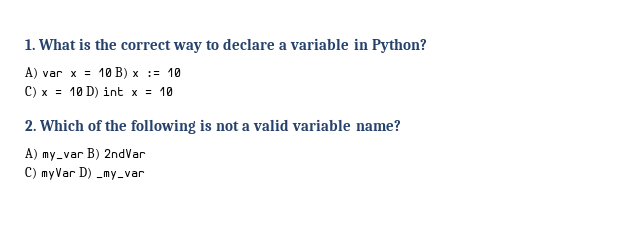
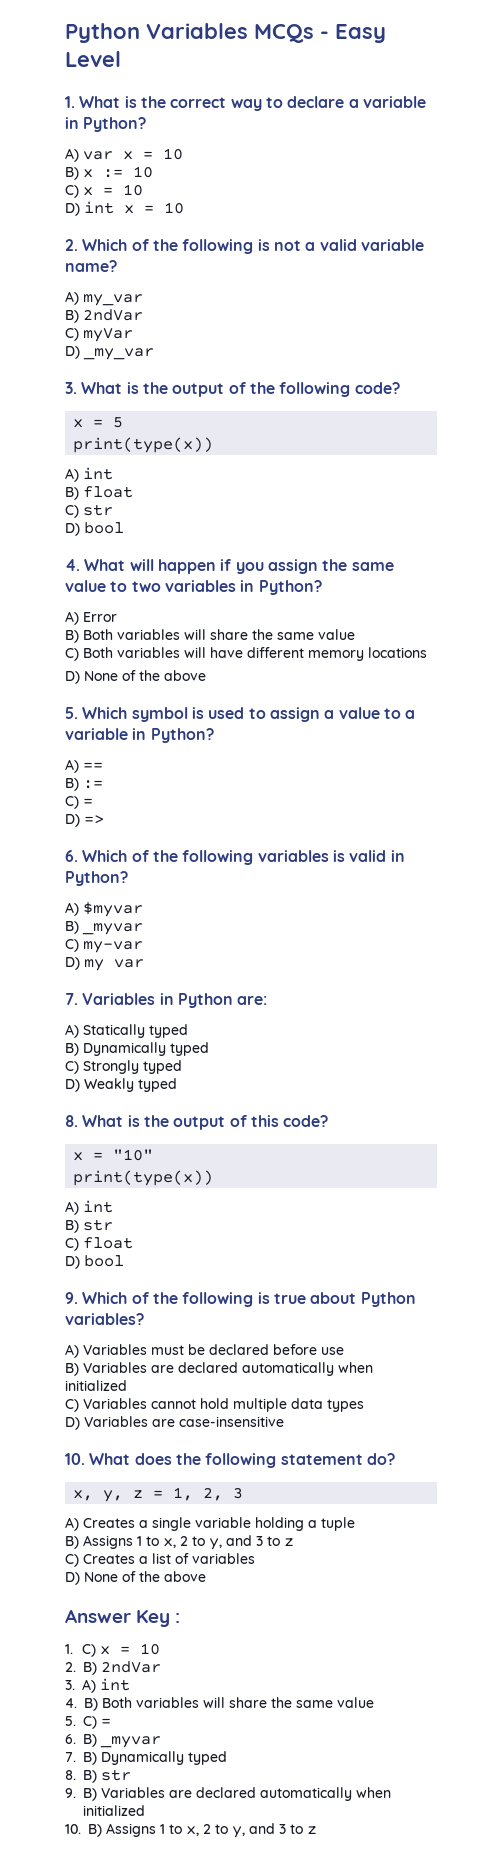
(25, 44) none -> [65,23,386,43] [65,51,121,67] Python Variables MCQs - Easy Level //
(112, 72) none -> (183, 154) //
(83, 91) none -> (143, 190) //
(84, 156) none -> (143, 300) //
(76, 174) none -> (133, 334) //
(145, 175) none -> [65,382,400,397] [73,417,124,428] [73,437,214,453] [65,467,113,482] [65,486,133,500] [65,504,113,518] [65,522,124,536] [65,559,394,574] [65,580,322,595] [65,611,117,625] [65,629,355,643] [65,647,427,661] [65,670,206,684] [65,707,416,722] [65,728,214,743] [65,759,103,773] [65,778,103,791] [65,796,93,809] [65,814,104,827] [65,850,405,865] [65,871,128,886] [65,902,143,917] [65,921,143,935] [65,939,143,953] [65,957,144,971] [65,993,268,1008] [65,1024,188,1038] [65,1042,209,1056] [65,1060,182,1074] [65,1078,177,1092] [65,1115,329,1130] [73,1149,154,1161] [73,1170,214,1186] [65,1200,113,1215] [65,1219,113,1233] [65,1237,133,1251] [65,1255,124,1269] [65,1292,416,1307] [65,1313,144,1325] [65,1344,344,1358] [65,1362,373,1376] [65,1380,127,1391] [65,1398,364,1412] [65,1416,284,1430] [65,1453,395,1468] [73,1487,244,1502] [65,1517,355,1531] [65,1535,294,1550] [65,1553,255,1567] [65,1571,206,1585] [65,1609,181,1627] [65,1643,161,1657] [65,1661,161,1675] [65,1678,131,1693] [65,1697,374,1711] [65,1716,111,1729] [65,1734,161,1748] [65,1751,227,1765] [65,1769,131,1783] [65,1787,391,1801] [83,1805,145,1816] [65,1823,317,1838] // 3. What is the output of the following code? // x = 5 // print(type(x)) // A) int // B) float // C) str // D) bool // 4. What will happen if you assign the same value to two variables in Python? // A) Error // B) Both variables will share the same value // C) Both variables will have different memory locations // D) None of the above // 5. Which symbol is used to assign a value to a variable in Python? // A) == // B) := // C) = // D) => // 6. Which of the following variables is valid in Python? // A) $myvar // B) _myvar // C) my-var // D) my var // 7. Variables in Python are: // A) Statically typed // B) Dynamically typed // C) Strongly typed // D) Weakly typed // 8. What is the output of this code? // x = "10" // print(type(x)) // A) int // B) str // C) float // D) bool // 9. Which of the following is true about Python variables? // A) Variables must be declared before use // B) Variables are declared automatically when initialized // C) Variables cannot hold multiple data types // D) Variables are case-insensitive // 10. What does the following statement do? // x, y, z = 1, 2, 3 // A) Creates a single variable holding a tuple // B) Assigns 1 to x, 2 to y, and 3 to z // C) Creates a list of variables // D) None of the above // Answer Key : // 1. C) x = 10 // 2. B) 2ndVar // 3. A) int // 4. B) Both variables will share the same value // 5. C) = // 6. B) _myvar // 7. B) Dynamically typed // 8. B) str // 9. B) Variables are declared automatically when initialized // 10. B) Assigns 1 to x, 2 to y, and 3 to z

